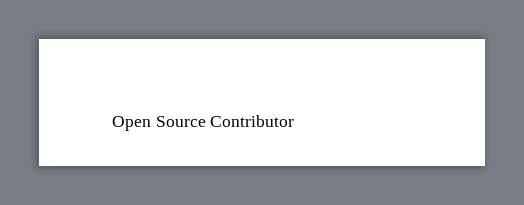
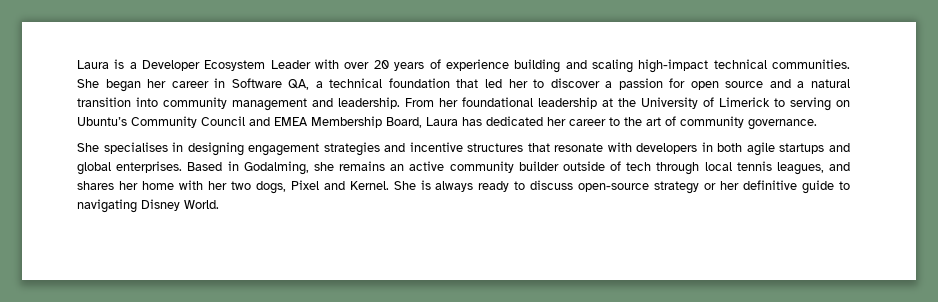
[112,115,295,131] Open Source Contributor -> [77,59,851,73] [77,78,850,92] [77,97,850,111] [77,116,817,130] [77,142,850,156] [77,161,850,175] [77,180,851,194] [77,199,219,213] Laura is a Developer Ecosystem Leader with over 20 years of experience building and scaling high-impact technical communities. She began her career in Software QA, a technical foundation that led her to discover a passion for open source and a natural transition into community management and leadership. From her foundational leadership at the University of Limerick to serving on Ubuntu’s Community Council and EMEA Membership Board, Laura has dedicated her career to the art of community governance. // She specialises in designing engagement strategies and incentive structures that resonate with developers in both agile startups and global enterprises. Based in Godalming, she remains an active community builder outside of tech through local tennis leagues, and shares her home with her two dogs, Pixel and Kernel. She is always ready to discuss open-source strategy or her definitive guide to navigating Disney World.

